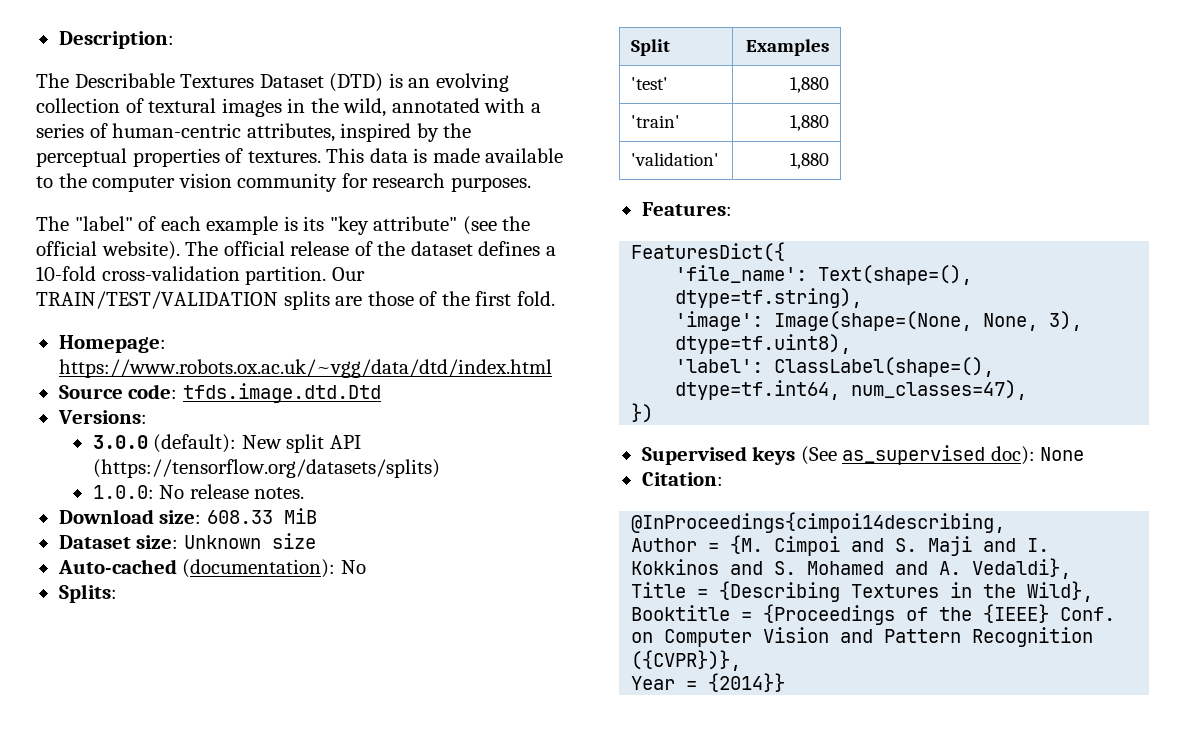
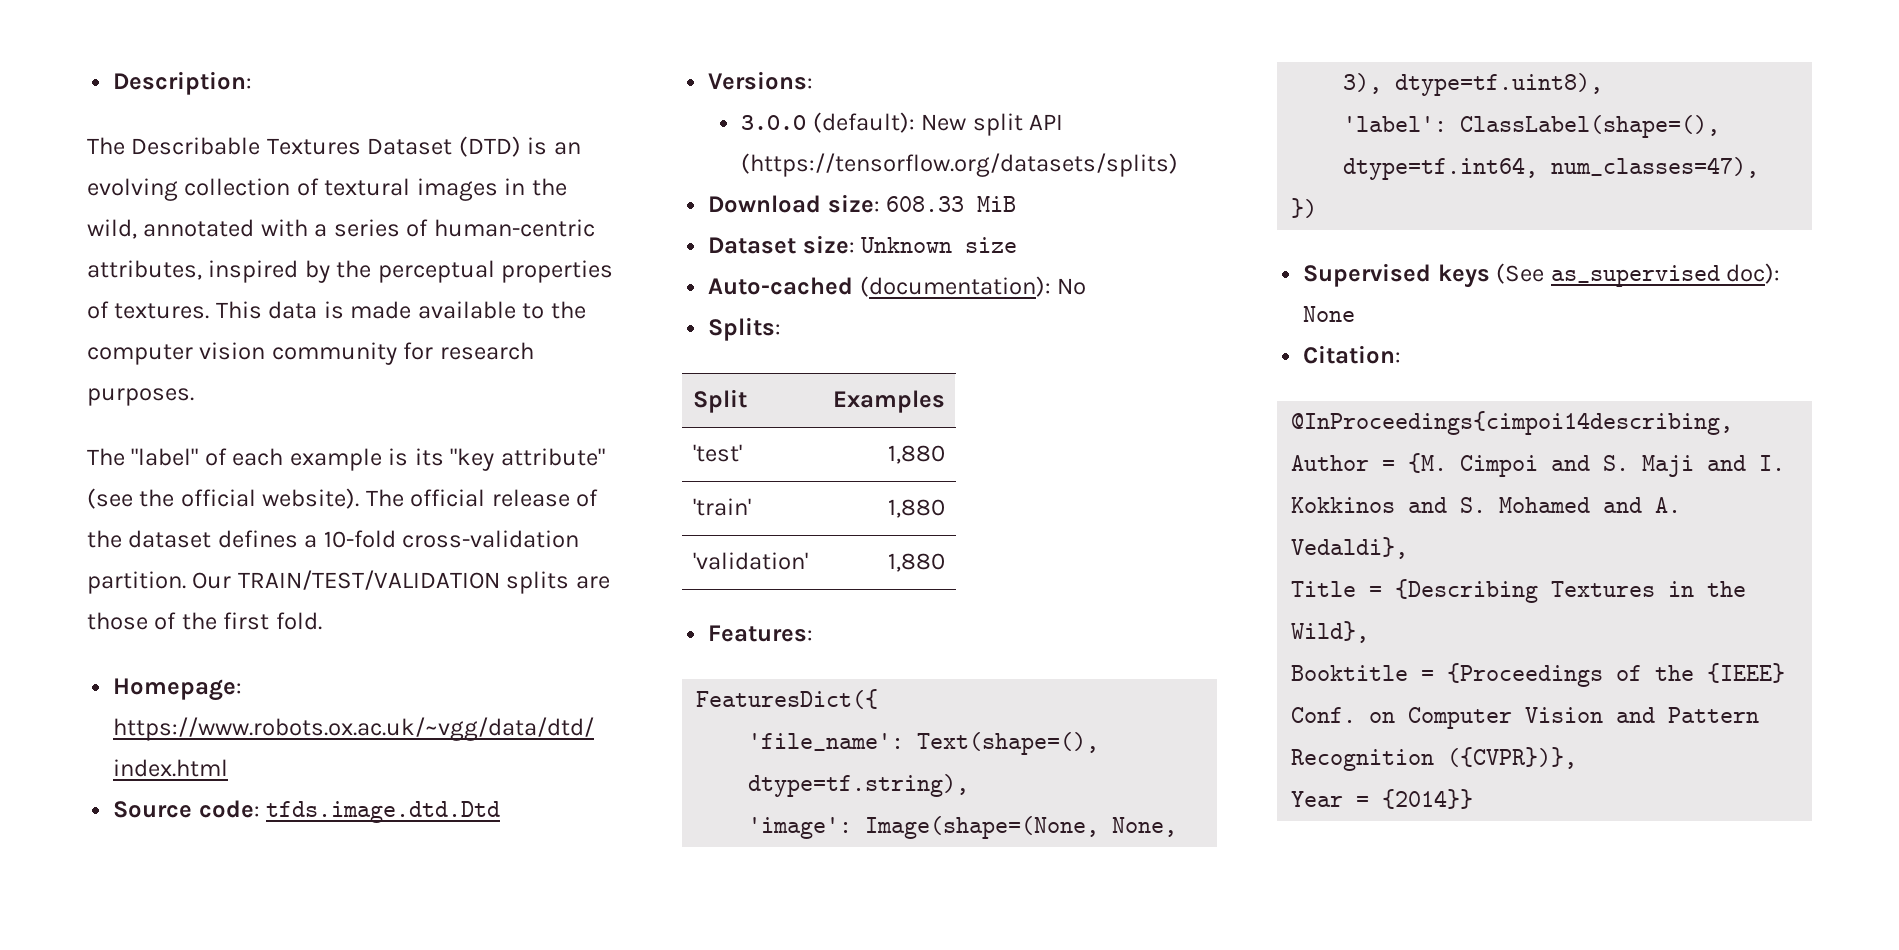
[92,484,305,499] // 1.0.0: No release notes. -> (1179, 165) none

